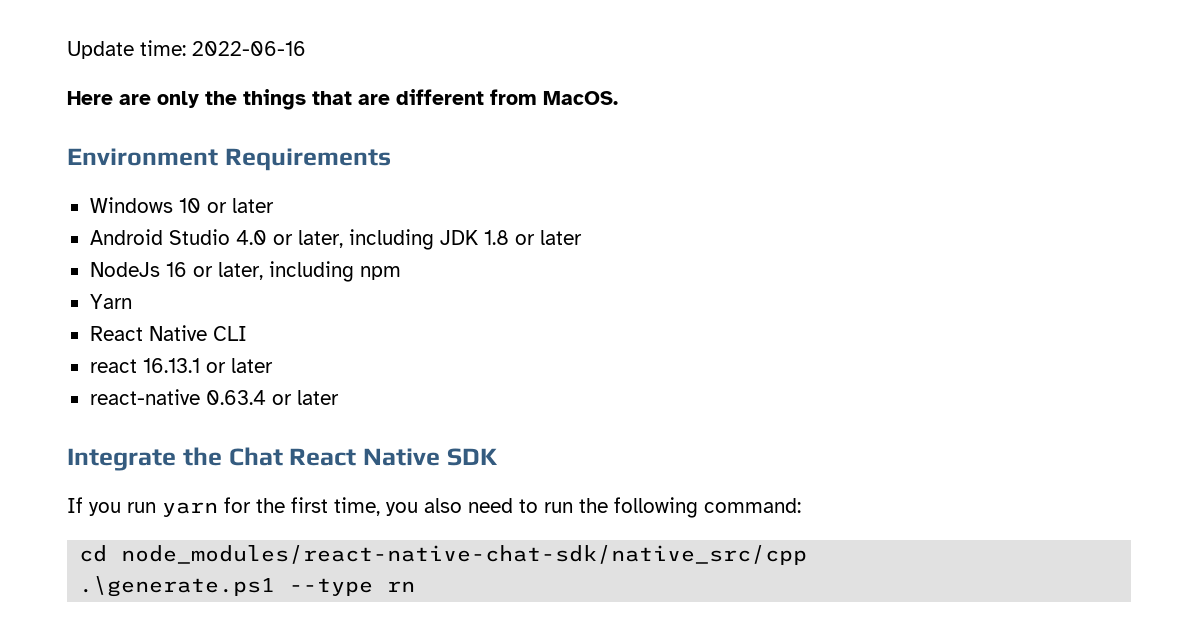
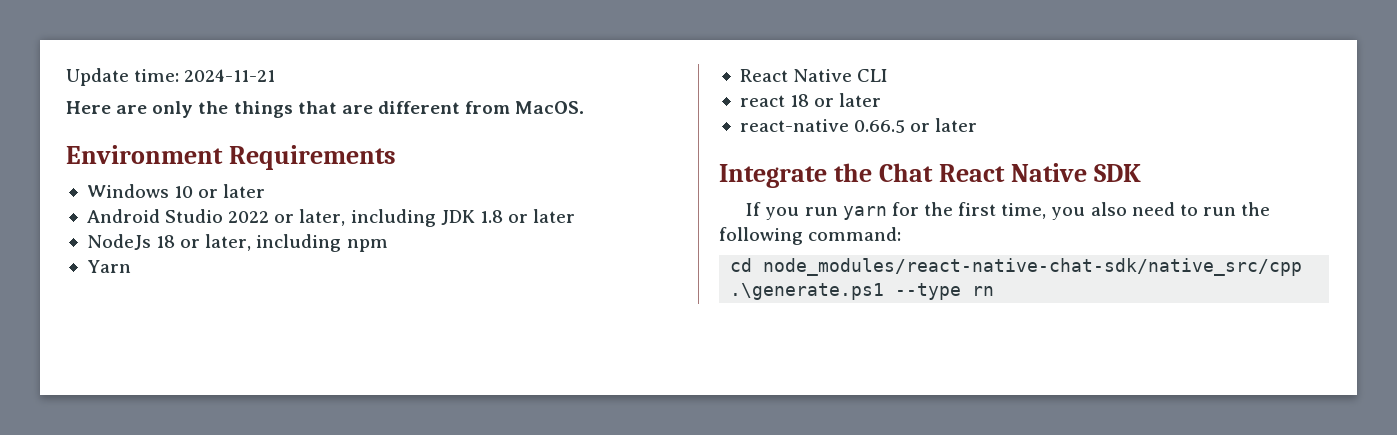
[192,41,306,56] 2022-06-16 -> [184,69,276,82] 2024-11-21
[235,230,267,245] 4.0 -> [228,211,270,223] 2022
[165,262,187,277] 16 -> [156,235,176,248] 18
[142,358,200,373] 16.13.1 -> [790,94,810,107] 18
[205,390,266,405] 0.63.4 -> [854,120,906,133] 0.66.5

